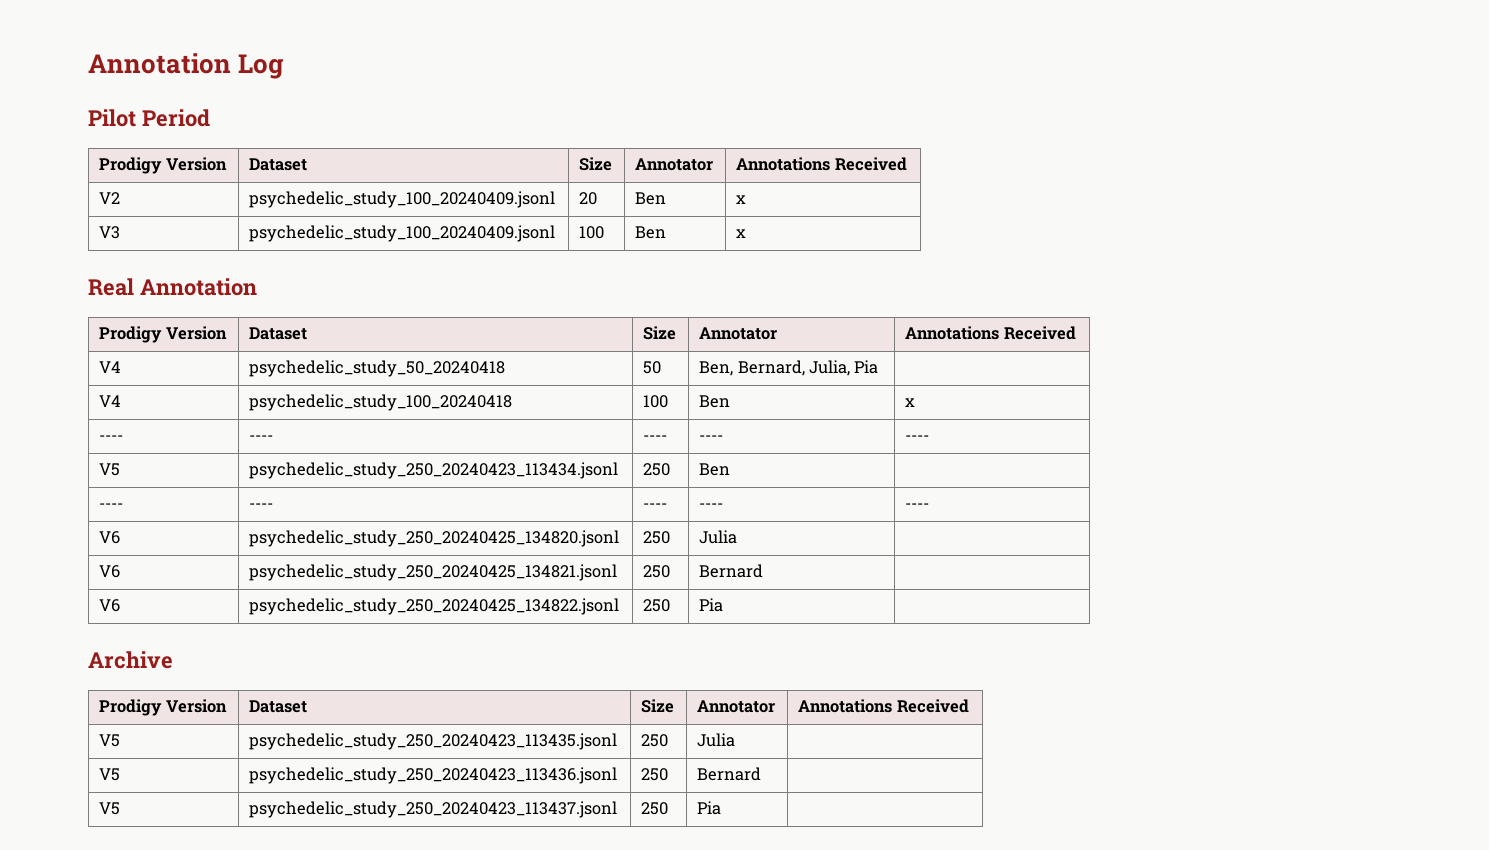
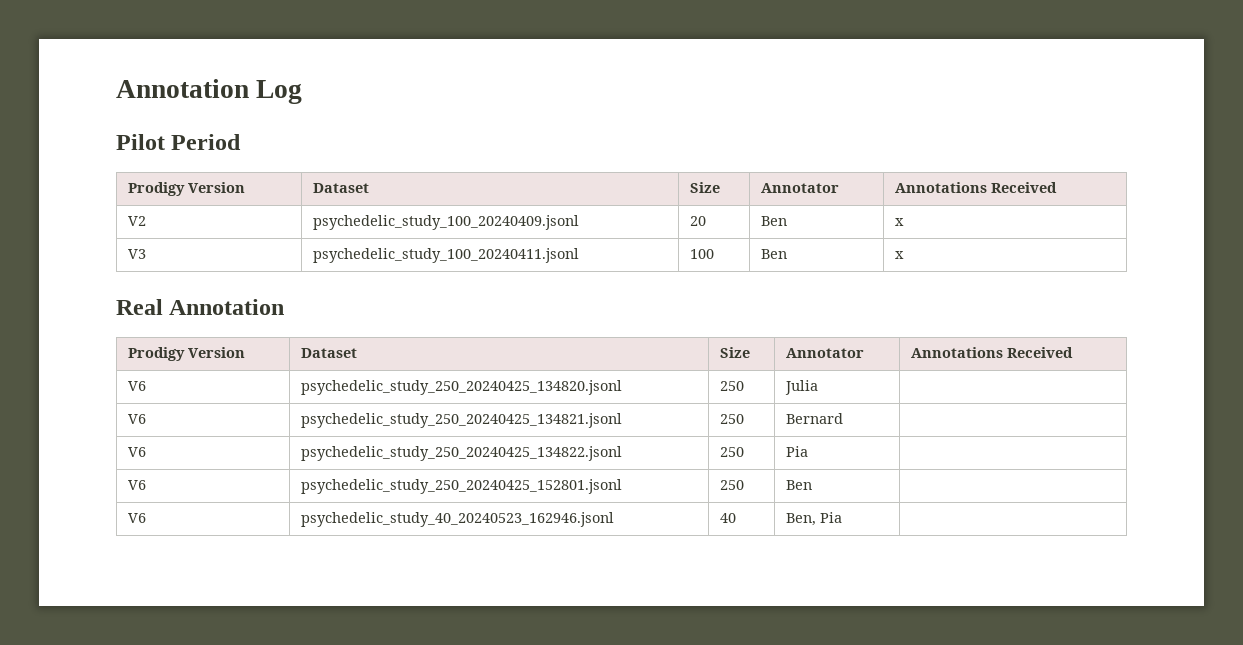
[249,225,556,242] psychedelic_study_100_20240409.jsonl -> [313,248,580,263] psychedelic_study_100_20240411.jsonl
[99,361,122,373] [249,360,506,377] [643,361,662,374] [699,360,879,376] [99,395,122,407] [249,394,513,411] [643,395,669,408] [699,395,731,408] [905,398,916,407] [99,435,124,441] [249,435,274,441] [643,435,668,441] [699,435,724,441] [905,435,930,441] [99,463,121,476] [249,462,619,479] [643,463,671,476] [699,463,731,476] [99,503,124,509] [249,503,274,509] [643,503,668,509] [699,503,724,509] [905,503,930,509] // V4 | psychedelic_study_50_20240418 | 50 | Ben, Bernard, Julia, Pia | // V4 | psychedelic_study_100_20240418 | 100 | Ben | x // ---- | ---- | ---- | ---- | ---- // V5 | psychedelic_study_250_20240423_113434.jsonl | 250 | Ben | // ---- | ---- | ---- | ---- | ---- -> (1074, 352) none
[88,651,173,669] [99,699,227,716] [249,700,308,713] [641,699,675,713] [697,700,776,713] [798,699,969,713] [99,734,121,747] [249,733,618,750] [641,734,669,747] [697,733,736,747] [99,768,121,781] [249,767,618,784] [641,768,669,781] [697,767,762,781] [99,802,121,815] [249,801,618,818] [641,802,669,815] // Archive // Prodigy Version | Dataset | Size | Annotator | Annotations Received // V5 | psychedelic_study_250_20240423_113435.jsonl | 250 | Julia | // V5 | psychedelic_study_250_20240423_113436.jsonl | 250 | Bernard | // V5 | psychedelic_study_250_20240423_113437.jsonl | 250 | -> [128,480,147,490] [301,479,623,494] [720,480,745,490] [786,480,813,490] [128,513,147,523] [301,512,615,527] [720,513,737,523] [786,513,817,526] // V6 | psychedelic_study_250_20240425_152801.jsonl | 250 | Ben | // V6 | psychedelic_study_40_20240523_162946.jsonl | 40 | Ben,

